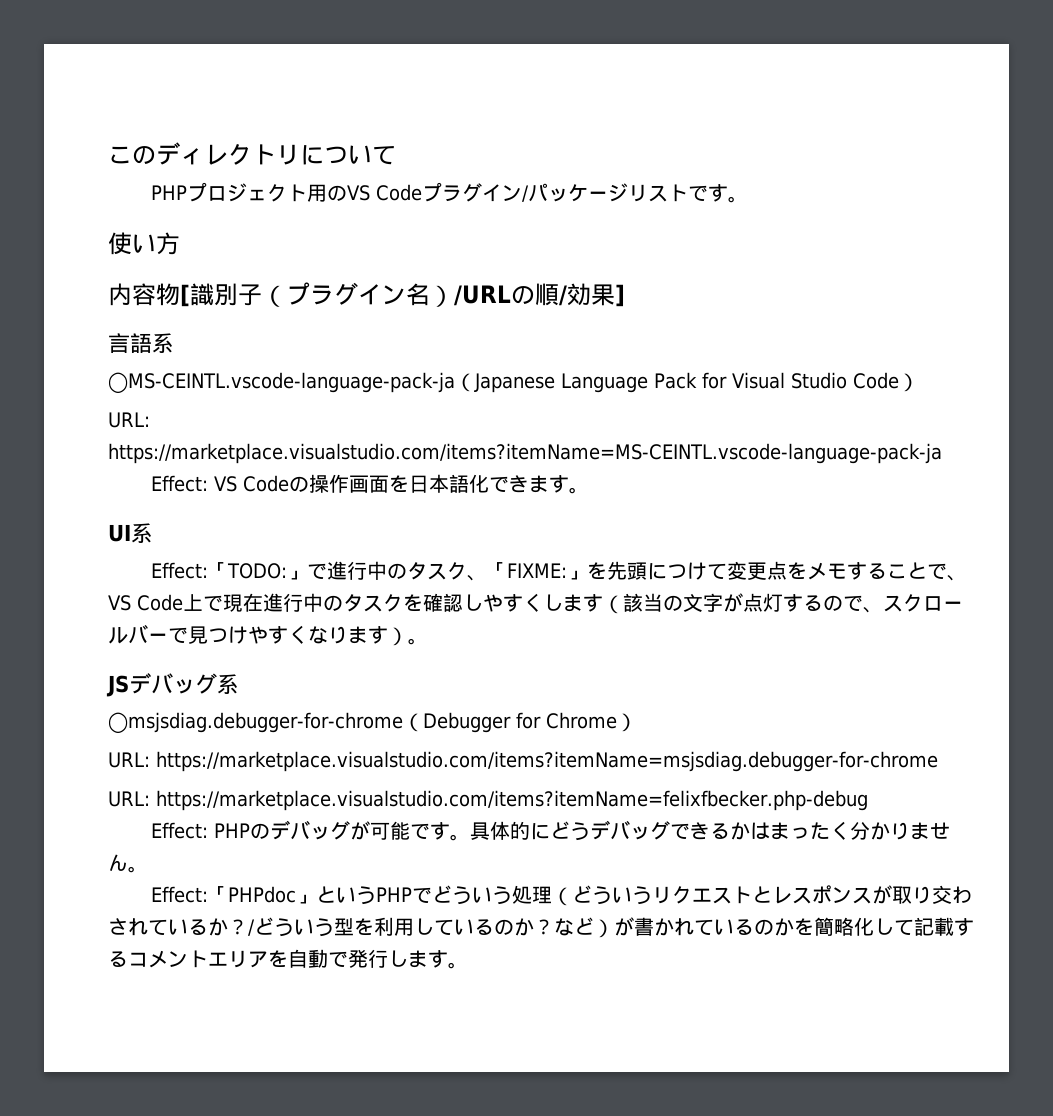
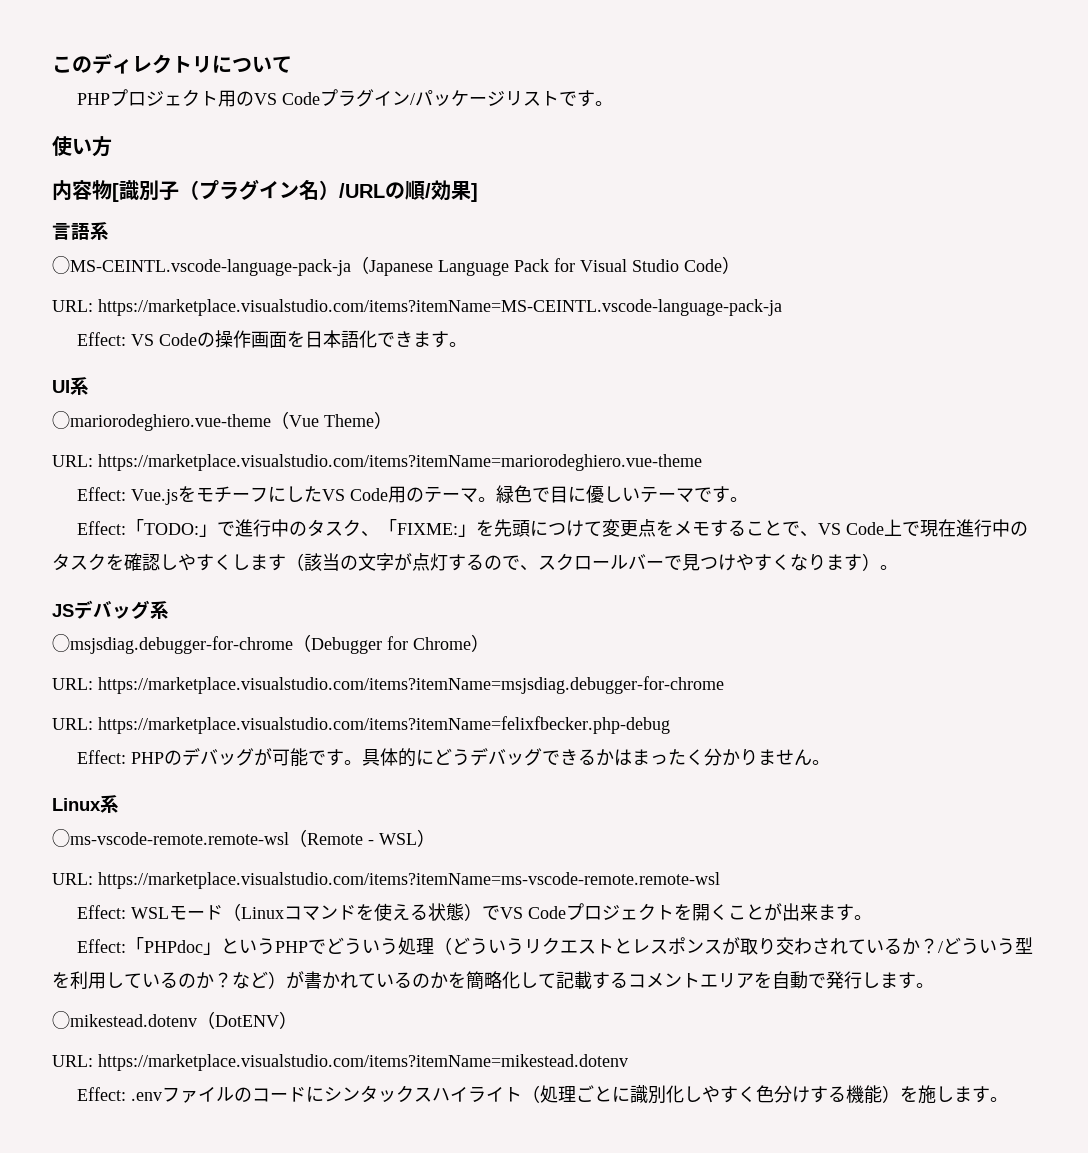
(153, 533) none -> [52,411,392,431] [52,454,702,471] [77,485,749,505] // ◯mariorodeghiero.vue-theme（Vue Theme） // URL: https://marketplace.visualstudio.com/items?itemName=mariorodeghiero.vue-theme // Effect: Vue.jsをモチーフにしたVS Code用のテーマ。緑色で目に優しいテーマです。
(148, 869) none -> [52,795,119,813] [52,829,435,847] [52,872,720,889] [77,903,873,921] // Linux系 // ◯ms-vscode-remote.remote-wsl（Remote - WSL） // URL: https://marketplace.visualstudio.com/items?itemName=ms-vscode-remote.remote-wsl // Effect: WSLモード（Linuxコマンドを使える状態）でVS Codeプロジェクトを開くことが出来ます。
(468, 965) none -> [52,1011,297,1029] [52,1054,628,1071] [77,1085,1009,1104] // ◯mikestead.dotenv（DotENV） // URL: https://marketplace.visualstudio.com/items?itemName=mikestead.dotenv // Effect: .envファイルのコードにシンタックスハイライト（処理ごとに識別化しやすく色分けする機能）を施します。

